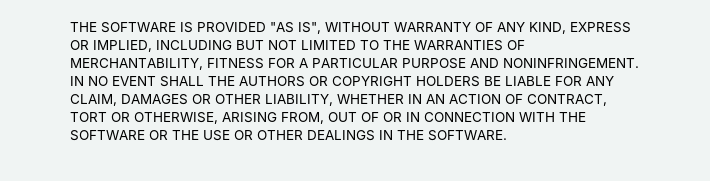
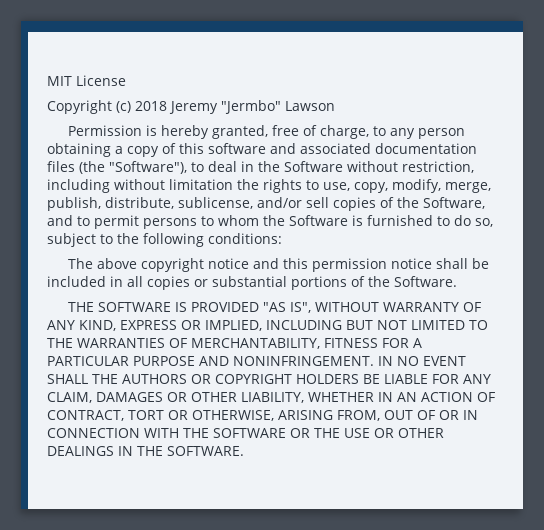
(70, 27) none -> [47,75,126,86] [47,100,335,114] [68,125,466,139] [47,143,477,157] [47,161,474,174] [47,179,491,193] [47,197,485,211] [47,215,493,229] [47,233,282,247] [68,258,490,272] [47,276,457,290] MIT License // Copyright (c) 2018 Jeremy "Jermbo" Lawson // Permission is hereby granted, free of charge, to any person obtaining a copy of this software and associated documentation files (the "Software"), to deal in the Software without restriction, including without limitation the rights to use, copy, modify, merge, publish, distribute, sublicense, and/or sell copies of the Software, and to permit persons to whom the Software is furnished to do so, subject to the following conditions: // The above copyright notice and this permission notice shall be included in all copies or substantial portions of the Software. //

